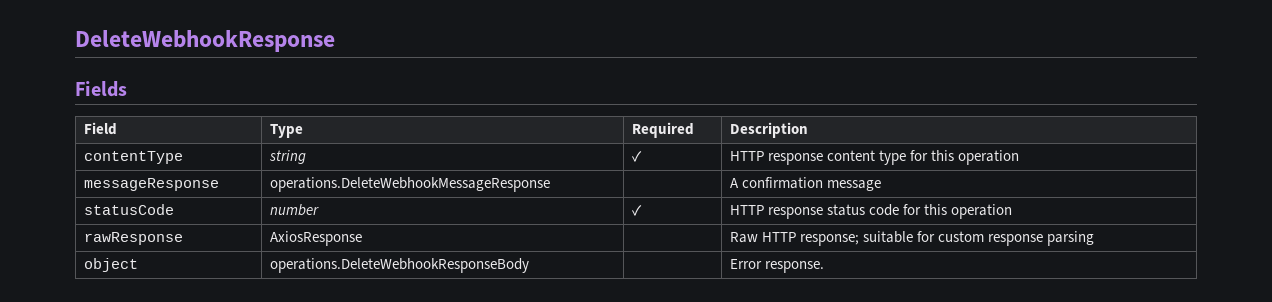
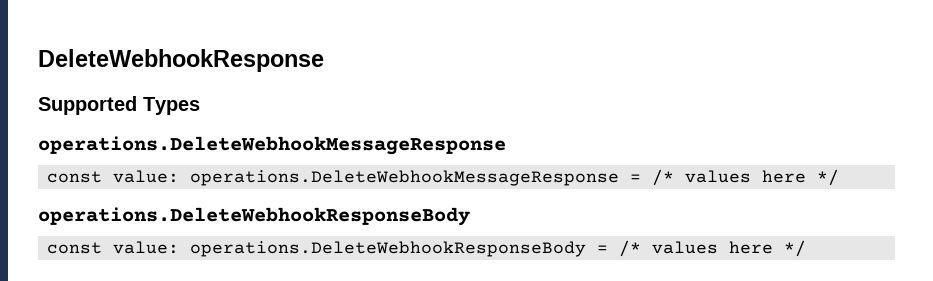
[75,81,127,97] [83,122,117,135] [269,124,303,138] [631,122,694,138] [729,122,808,138] [83,151,183,164] [268,150,306,164] [631,151,642,162] [729,150,1020,165] [83,178,219,191] [269,177,550,192] [729,177,881,191] [83,204,174,215] [269,204,319,216] [631,205,642,216] [729,204,1013,219] [83,232,183,245] [269,231,362,246] [729,231,1095,246] [83,258,138,272] [269,258,529,273] [729,259,824,273] Fields // Field | Type | Required | Description // contentType | string | ✓ | HTTP response content type for this operation // messageResponse | operations.DeleteWebhookMessageResponse | | A confirmation message // statusCode | number | ✓ | HTTP response status code for this operation // rawResponse | AxiosResponse | | Raw HTTP response; suitable for custom response parsing // object | operations.DeleteWebhookResponseBody | | Error response. -> [38,96,200,115] [38,136,506,155] [47,169,839,186] [38,207,470,226] [47,240,806,257] Supported Types // operations.DeleteWebhookMessageResponse // const value: operations.DeleteWebhookMessageResponse = /* values here */ // operations.DeleteWebhookResponseBody // const value: operations.DeleteWebhookResponseBody = /* values here */

